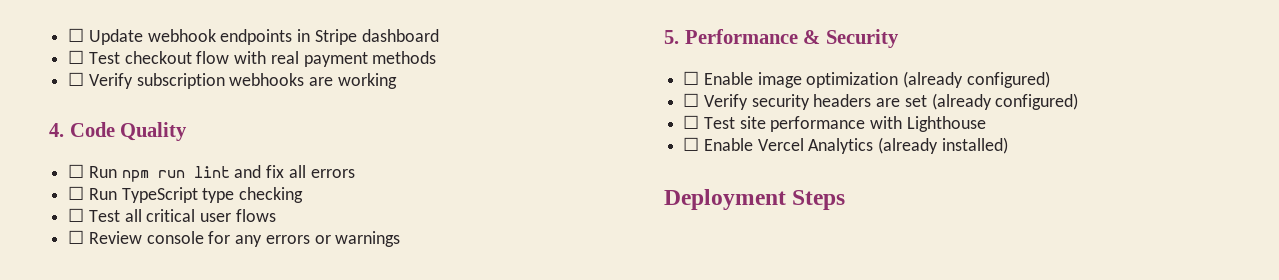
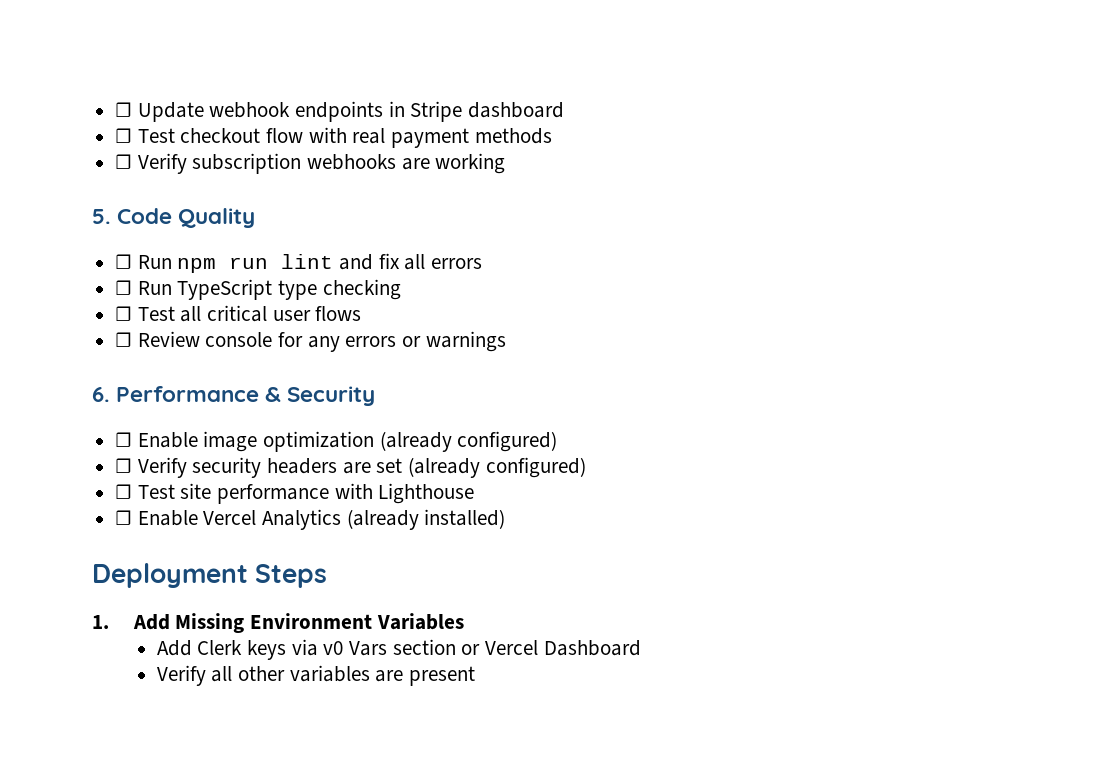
[49,123,64,137] 4. -> [92,209,111,224] 5.
[664,30,679,44] 5. -> [92,387,110,402] 6.
(846, 200) none -> [92,613,464,633] [156,639,641,660] [156,665,476,686] // 1. Add Missing Environment Variables // Add Clerk keys via v0 Vars section or Vercel Dashboard // Verify all other variables are present

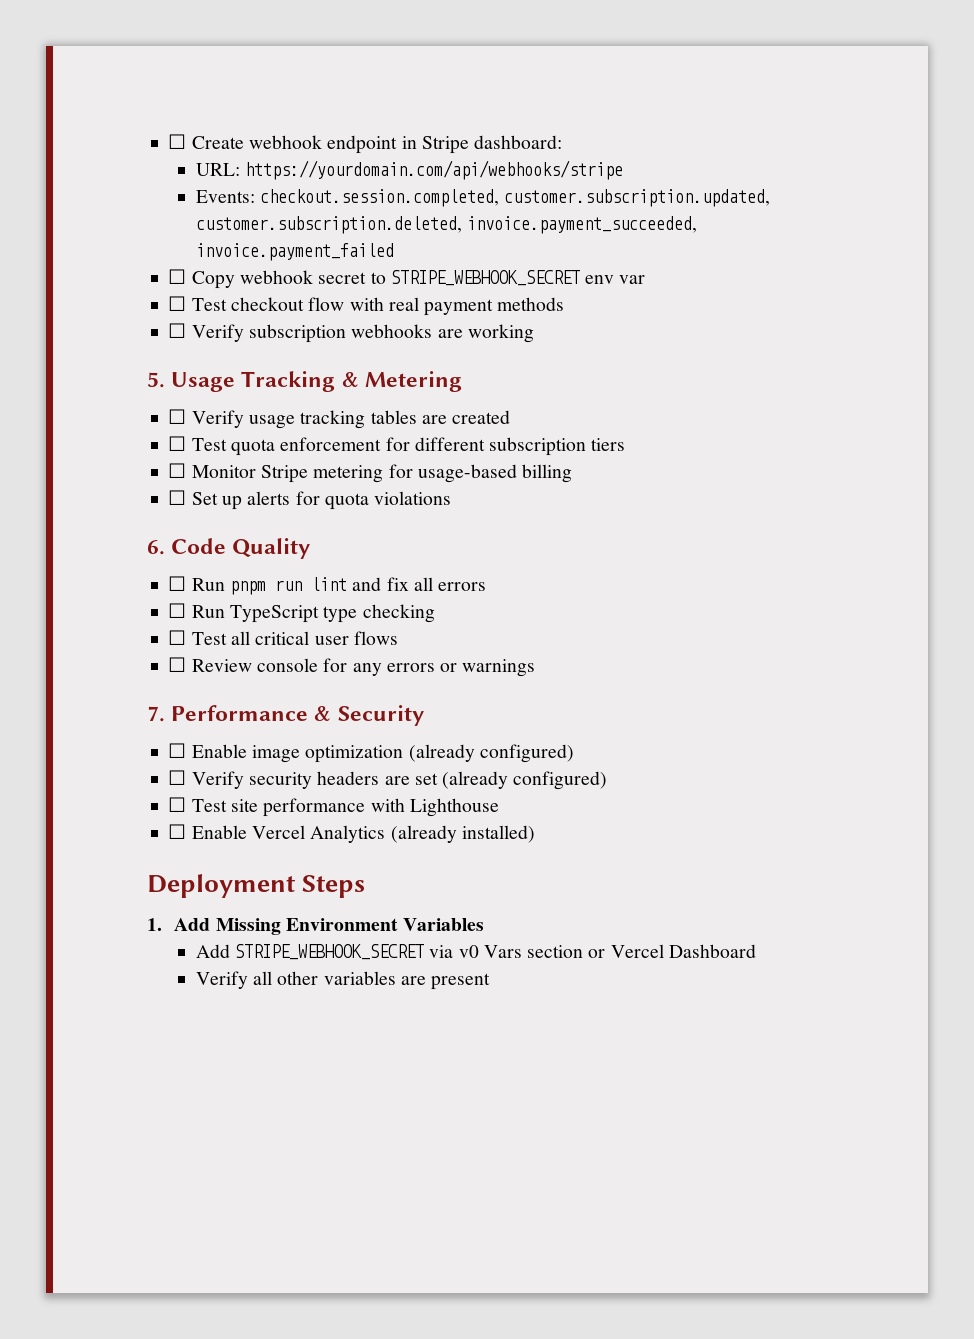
[115,101,565,122] ☐ Update webhook endpoints in Stripe dashboard -> [168,134,563,154] [195,160,624,180] [195,189,771,207] [195,216,698,234] [195,243,394,261] [168,269,646,289] ☐ Create webhook endpoint in Stripe dashboard: // URL: https://yourdomain.com/api/webhooks/stripe // Events: checkout.session.completed, customer.subscription.updated, customer.subscription.deleted, invoice.payment_succeeded, invoice.payment_failed // ☐ Copy webhook secret to STRIPE_WEBHOOK_SECRET env var
(111, 216) none -> [171,371,462,392] [168,409,511,429] [168,436,626,456] [168,463,573,483] [168,490,452,510] [147,540,165,555] Usage Tracking & Metering // ☐ Verify usage tracking tables are created // ☐ Test quota enforcement for different subscription tiers // ☐ Monitor Stripe metering for usage-based billing // ☐ Set up alerts for quota violations // 6.
[177,258,217,273] npm -> [229,581,266,595] pnpm
[92,387,110,402] 6. -> [147,706,165,722] 7.
[197,640,287,660] Clerk keys -> [235,944,425,960] STRIPE_WEBHOOK_SECRET

